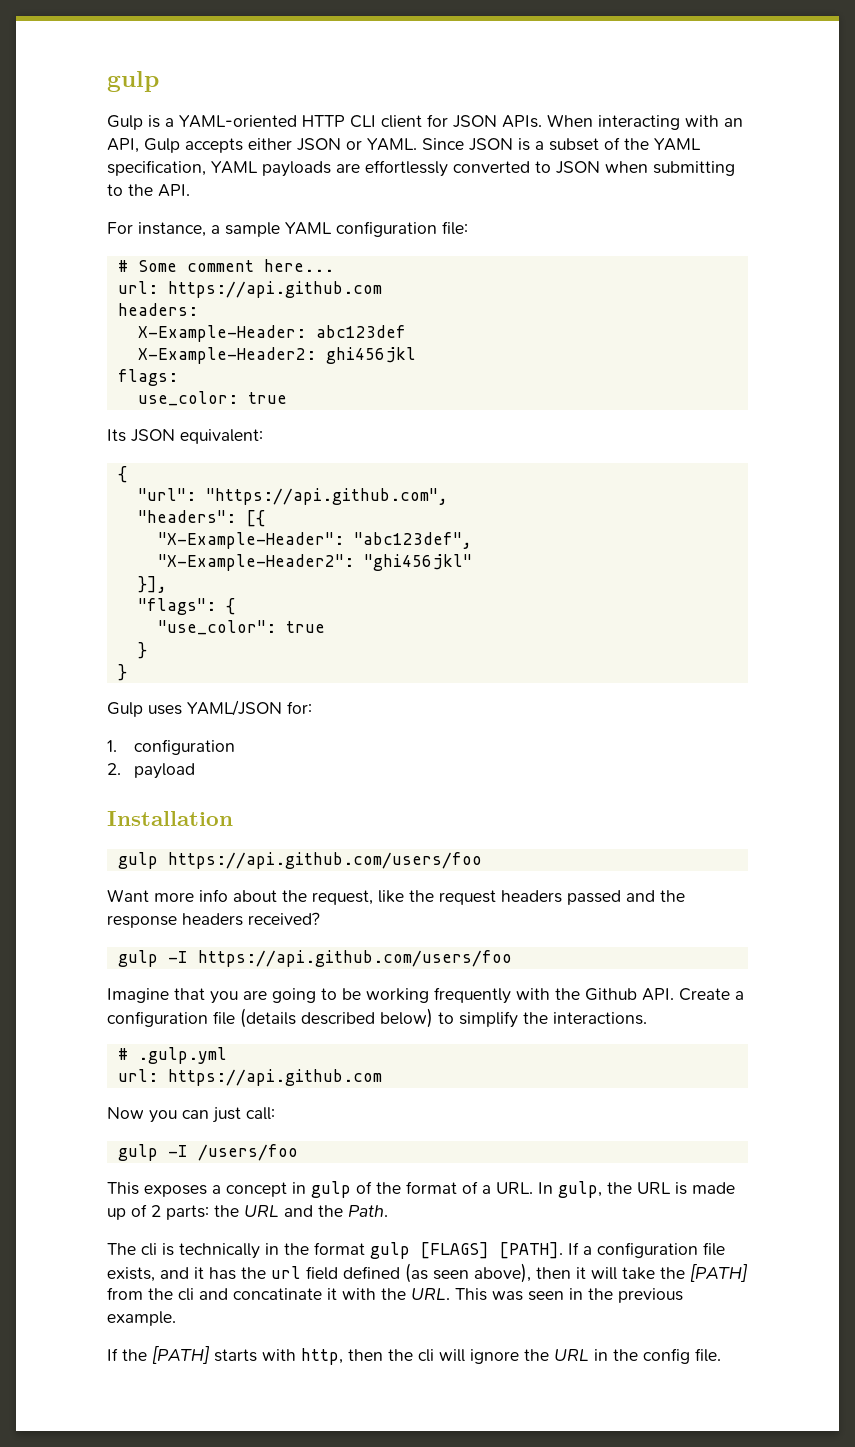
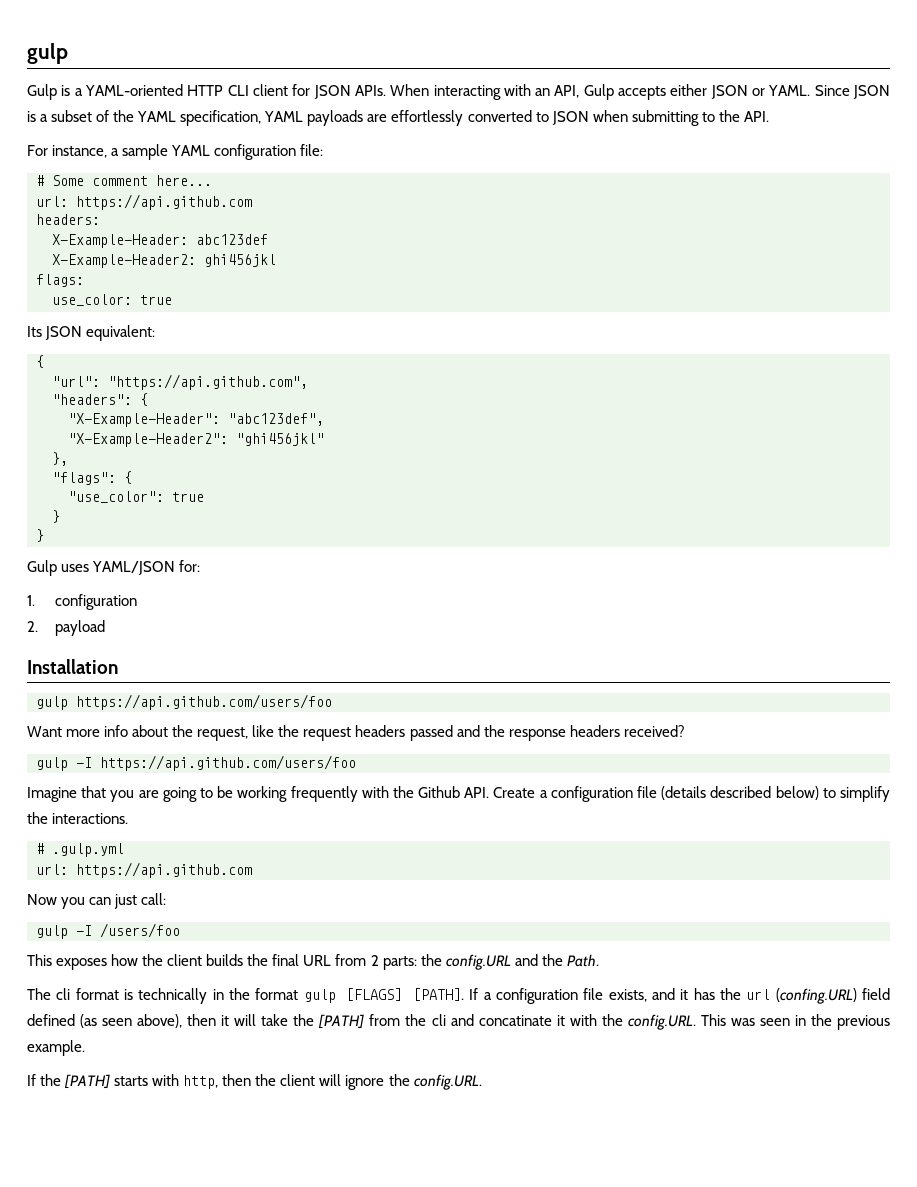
[245,510,265,527] [{ -> [140,393,148,406] {
[137,576,167,593] }], -> [52,452,68,466] },
[212,1181,735,1198] [107,1204,147,1220] a concept in gulp of the format of a URL. In gulp, the URL is made up of -> [111,954,367,966] how the client builds the final URL from
[244,1205,279,1217] URL -> [445,954,511,970] config.URL
(157, 1249) none -> [75,988,119,1000] format
(301, 1272) none -> [775,988,857,1004] (confing.URL)
[411,1288,450,1300] URL. -> [627,1014,696,1030] config.URL.
[418,1349,434,1362] cli -> [280,1074,316,1086] client
[554,1348,721,1364] URL in the config file. -> [413,1074,482,1090] config.URL.

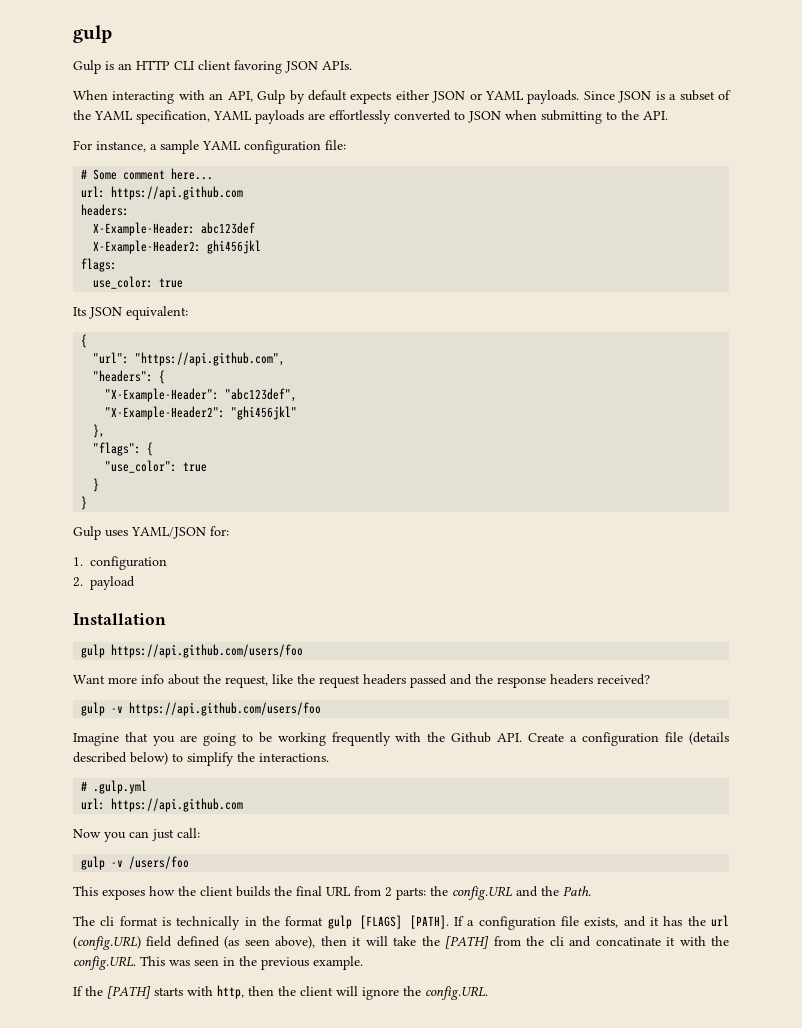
[74,84,183,96] a YAML-oriented -> [118,63,132,70] an
[292,84,311,96] for -> [234,60,282,74] favoring
(386, 90) none -> (352, 65) //
[618,86,667,100] accepts -> [289,90,392,104] by default expects
[768,85,811,96] YAML. -> [485,90,580,104] YAML payloads.
[76,757,92,768] -I -> [111,706,124,713] -v
[76,925,92,936] -I -> [111,860,124,867] -v
[775,988,857,1004] (confing.URL) -> [73,936,141,950] (config.URL)

